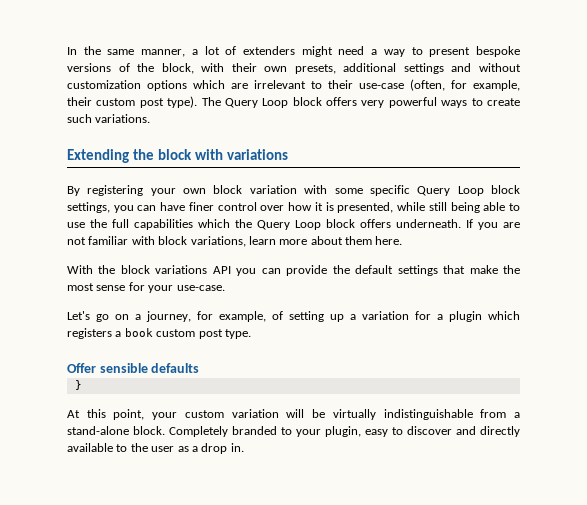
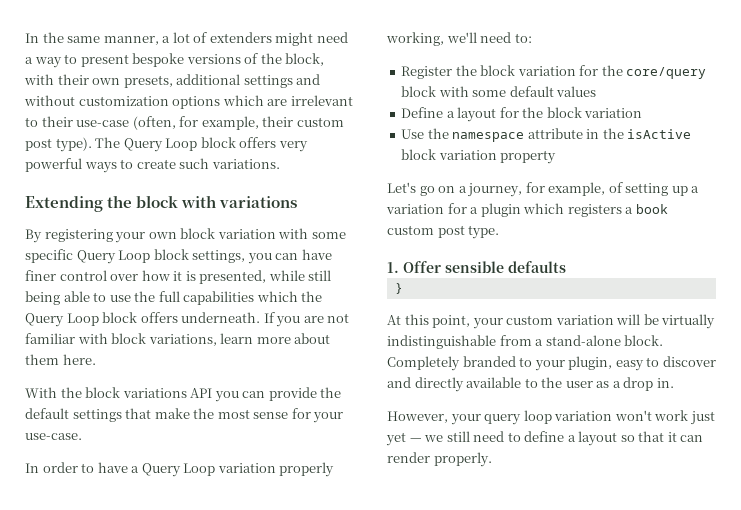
(225, 288) none -> [25,462,335,477] [386,32,532,46] [401,65,707,79] [401,86,597,97] [401,107,643,122] [401,128,692,142] [401,149,557,164] // In order to have a Query Loop variation properly working, we'll need to: // Register the block variation for the core/query block with some default values // Define a layout for the block variation // Use the namespace attribute in the isActive block variation property
(251, 334) none -> [387,262,399,273] 1.
(244, 447) none -> [387,410,715,425] [386,431,704,446] [387,452,492,467] // However, your query loop variation won't work just yet — we still need to define a layout so that it can render properly.

